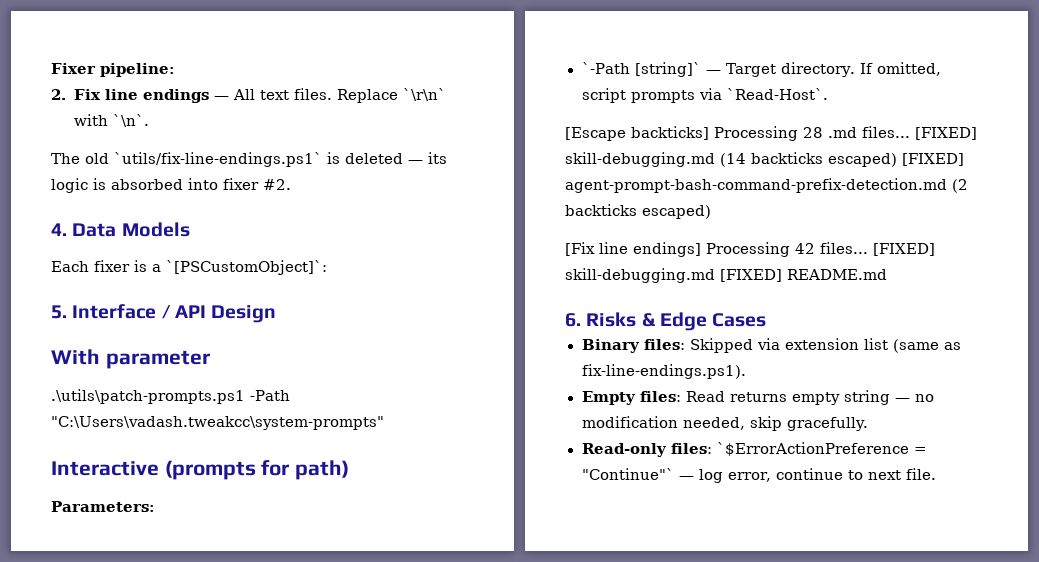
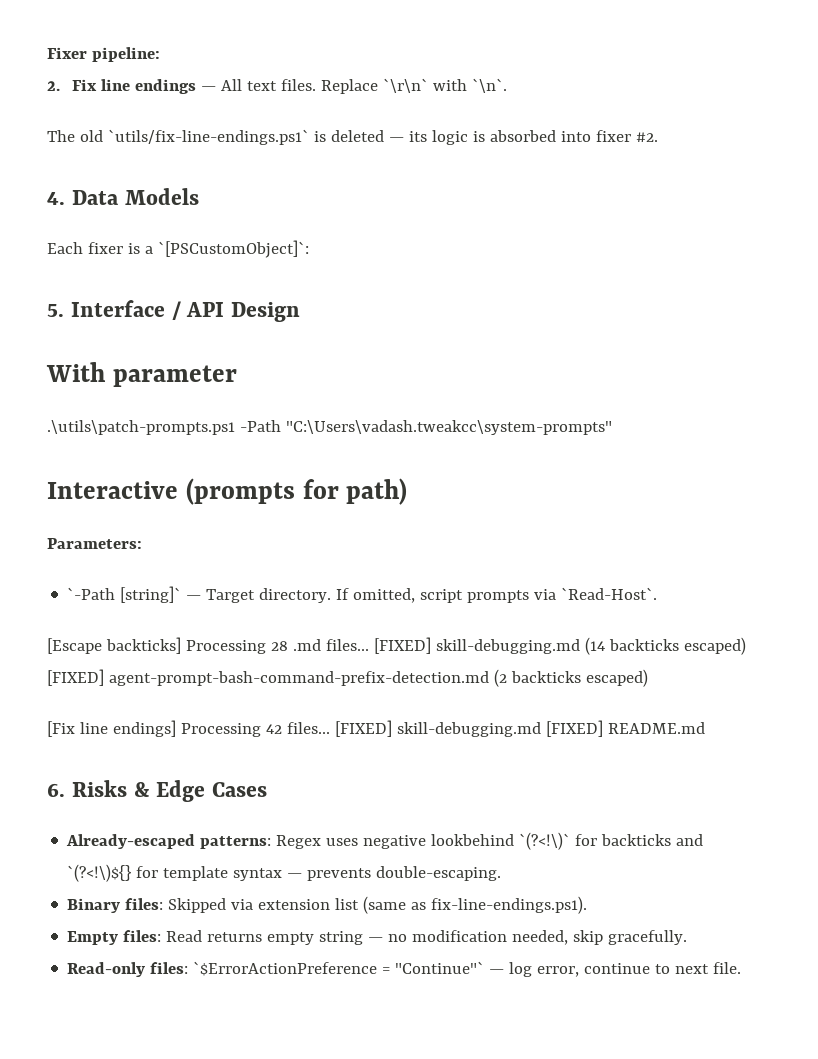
(767, 320) none -> [66,832,704,850] [67,864,502,882] // Already-escaped patterns: Regex uses negative lookbehind `(?<!\)` for backticks and `(?<!\)${} for template syntax — prevents double-escaping.

